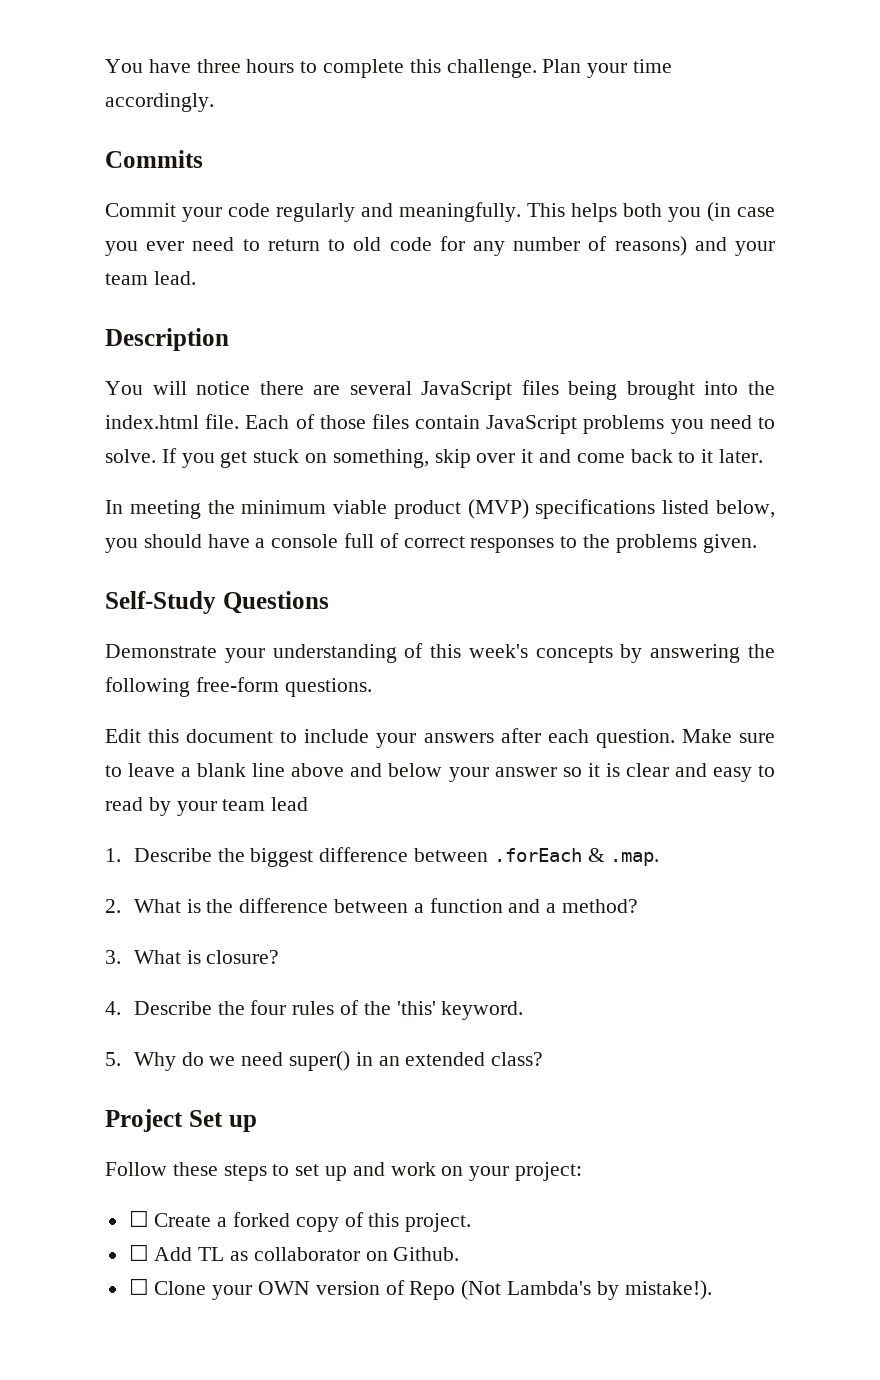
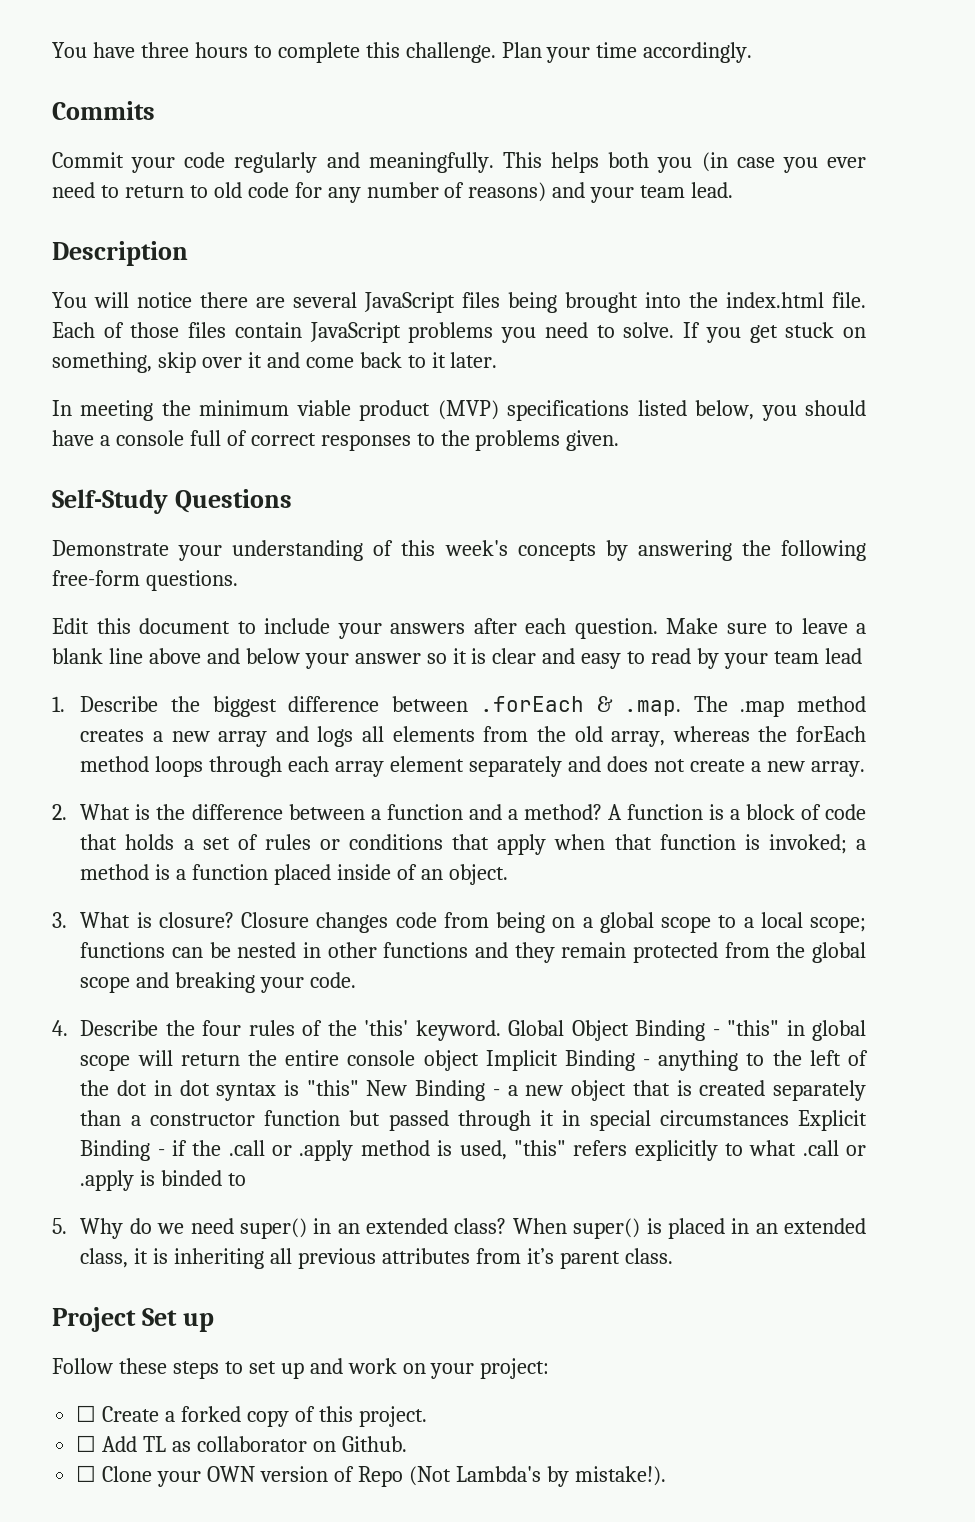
(660, 859) none -> [693,696,867,717] [80,726,866,747] [80,756,865,777] The .map method creates a new array and logs all elements from the old array, whereas the forEach method loops through each array element separately and does not create a new array.
[105,950,280,964] // 3. What is closure? -> [607,804,866,820] [80,834,866,855] [80,864,508,885] [52,912,866,933] [80,942,866,963] [80,972,357,993] A function is a block of code that holds a set of rules or conditions that apply when that function is invoked; a method is a function placed inside of an object. // 3. What is closure? Closure changes code from being on a global scope to a local scope; functions can be nested in other functions and they remain protected from the global scope and breaking your code.
(524, 1010) none -> [508,1020,866,1041] [80,1050,869,1071] [80,1080,866,1101] [80,1110,867,1131] [80,1140,866,1161] [80,1170,247,1191] Global Object Binding - "this" in global scope will return the entire console object Implicit Binding - anything to the left of the dot in dot syntax is "this" New Binding - a new object that is created separately than a constructor function but passed through it in special circumstances Explicit Binding - if the .call or .apply method is used, "this" refers explicitly to what .call or .apply is binded to
(544, 1059) none -> [512,1218,866,1239] [80,1248,673,1269] When super() is placed in an extended class, it is inheriting all previous attributes from it’s parent class.

